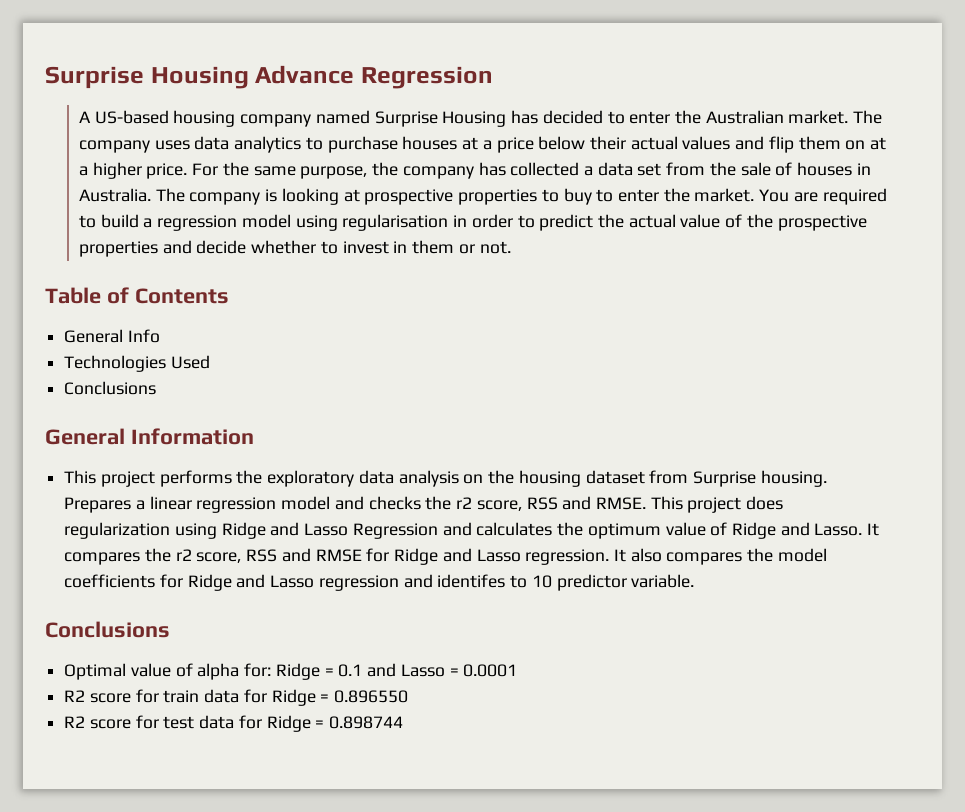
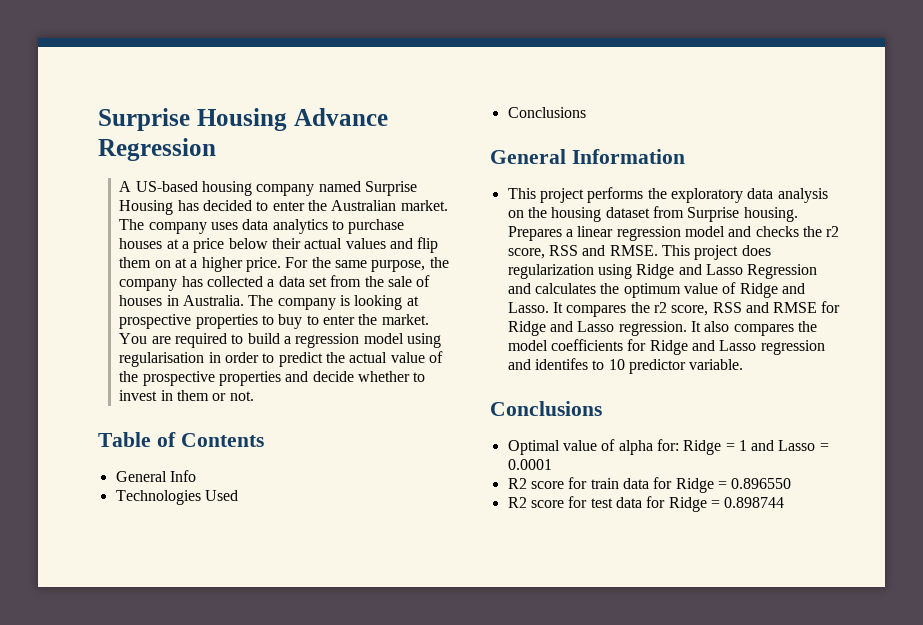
[338,664,363,677] 0.1 -> [738,440,747,451] 1

